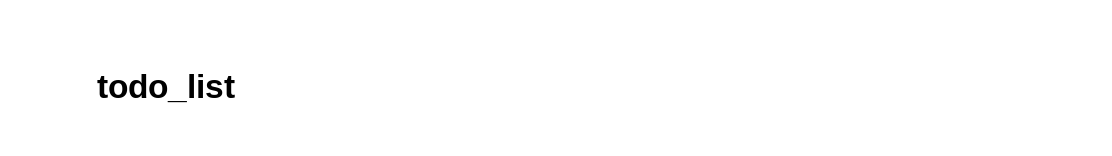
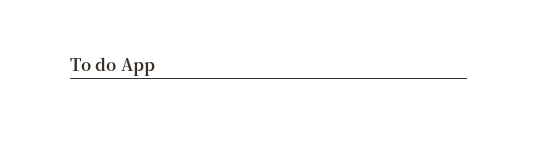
[97,74,235,103] todo_list -> [70,57,155,76] To do App

